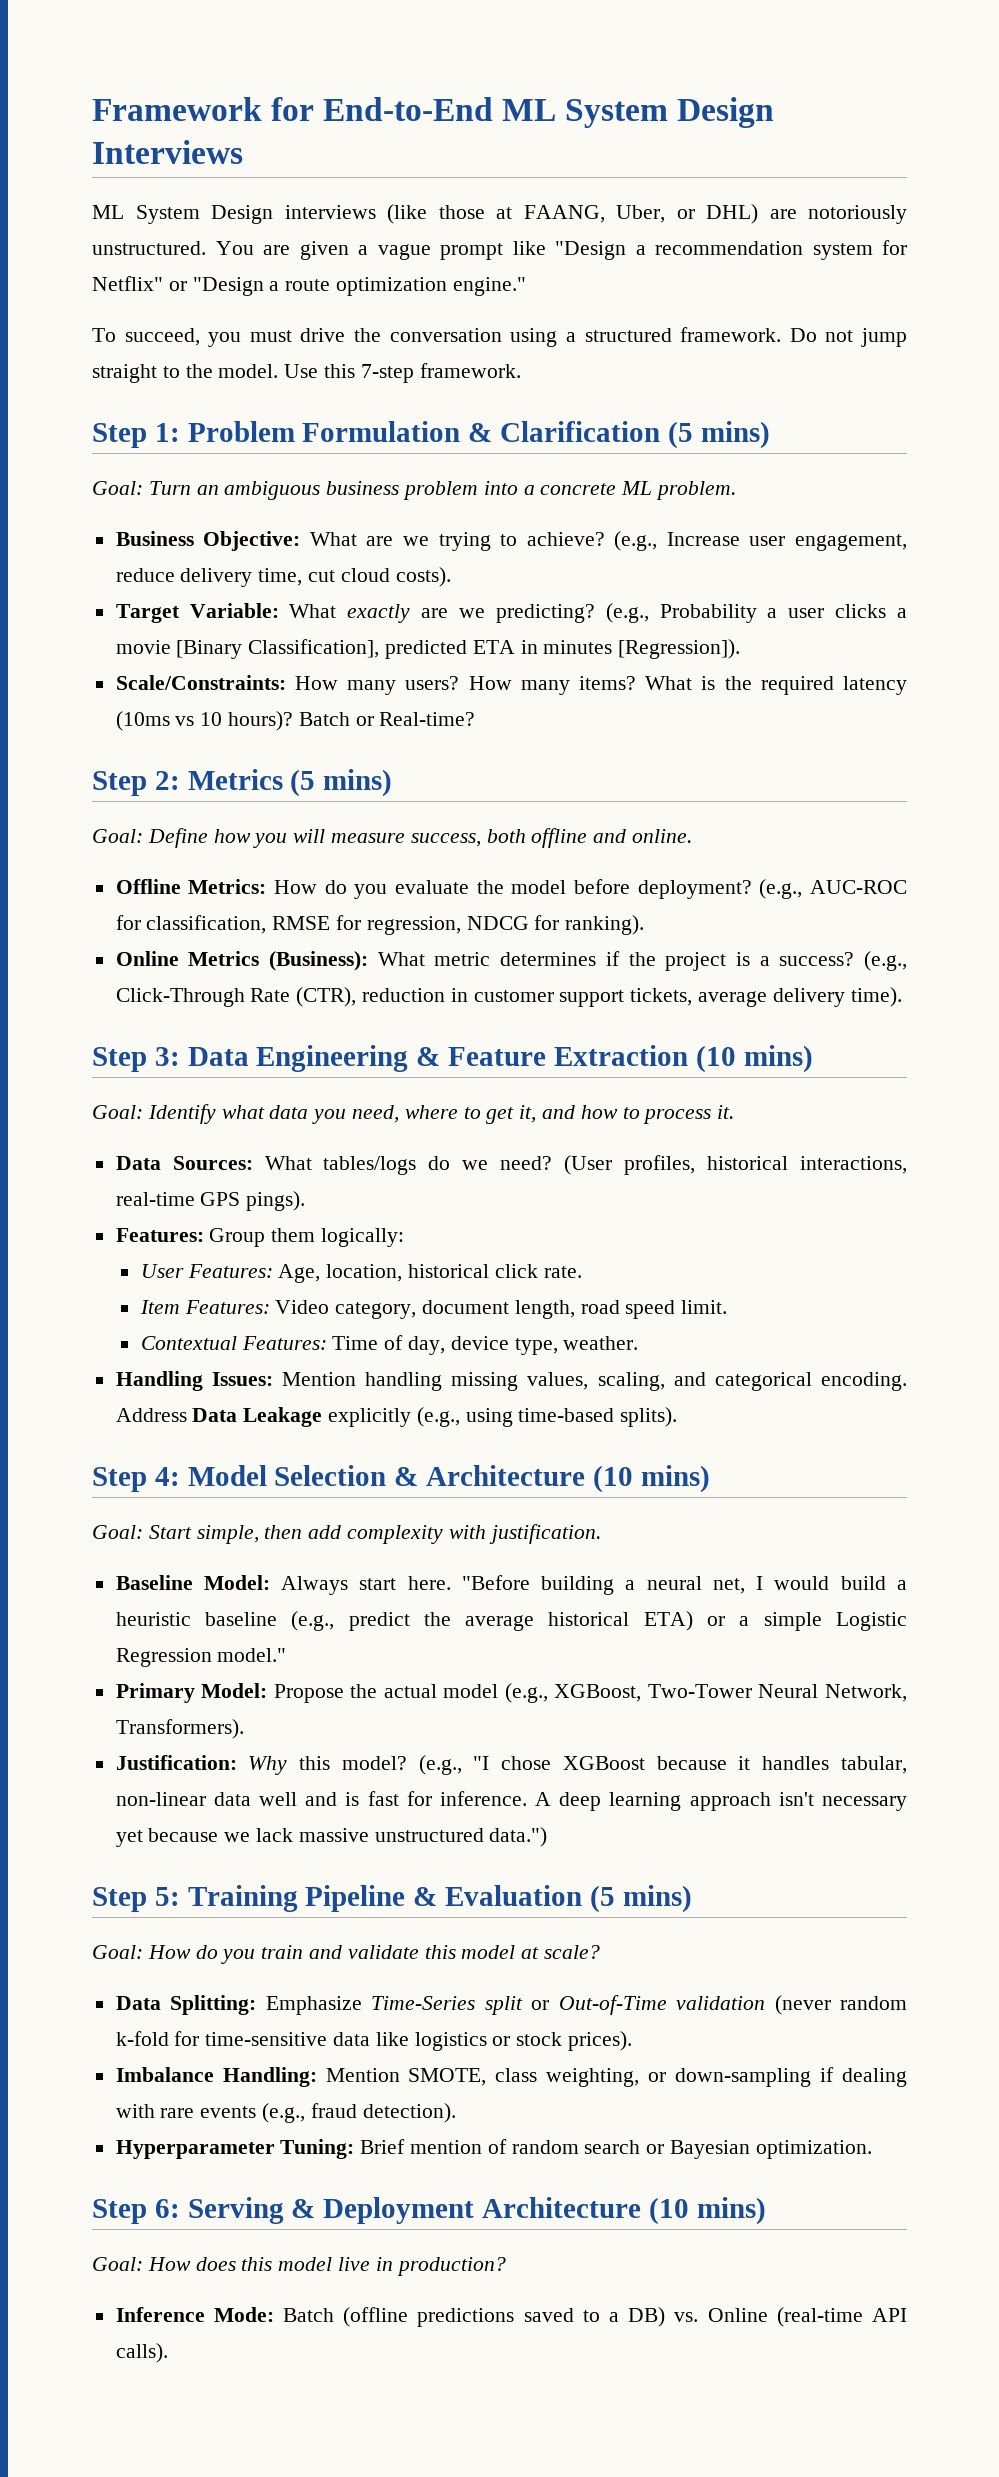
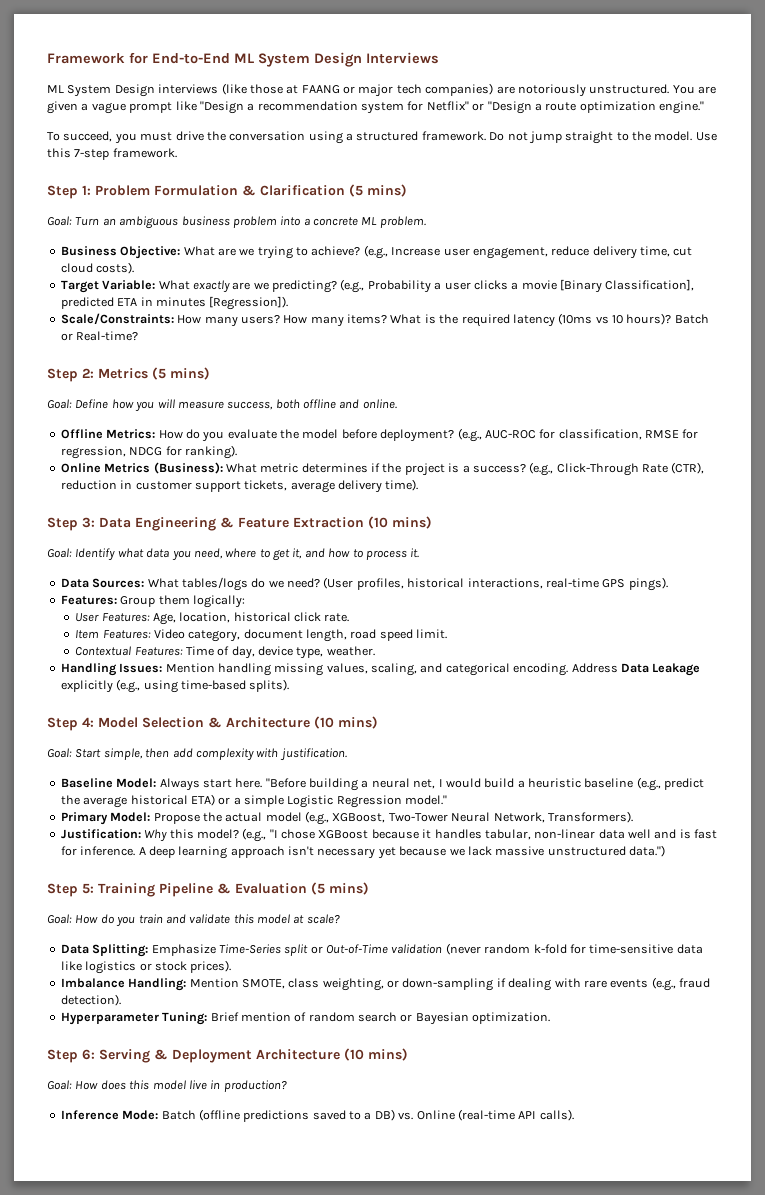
[523,204,758,224] FAANG, Uber, or DHL) -> [301,83,494,97] FAANG or major tech companies)

